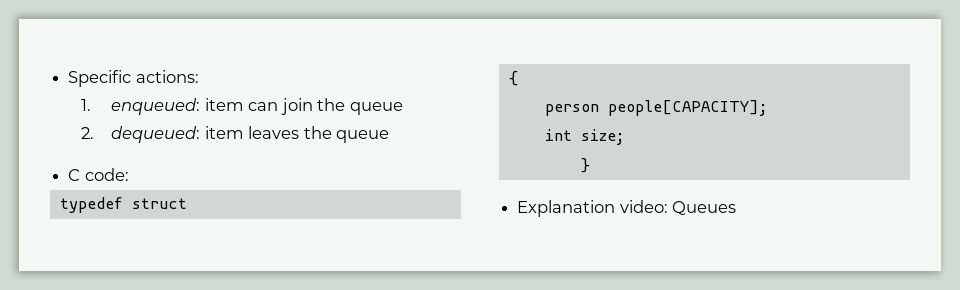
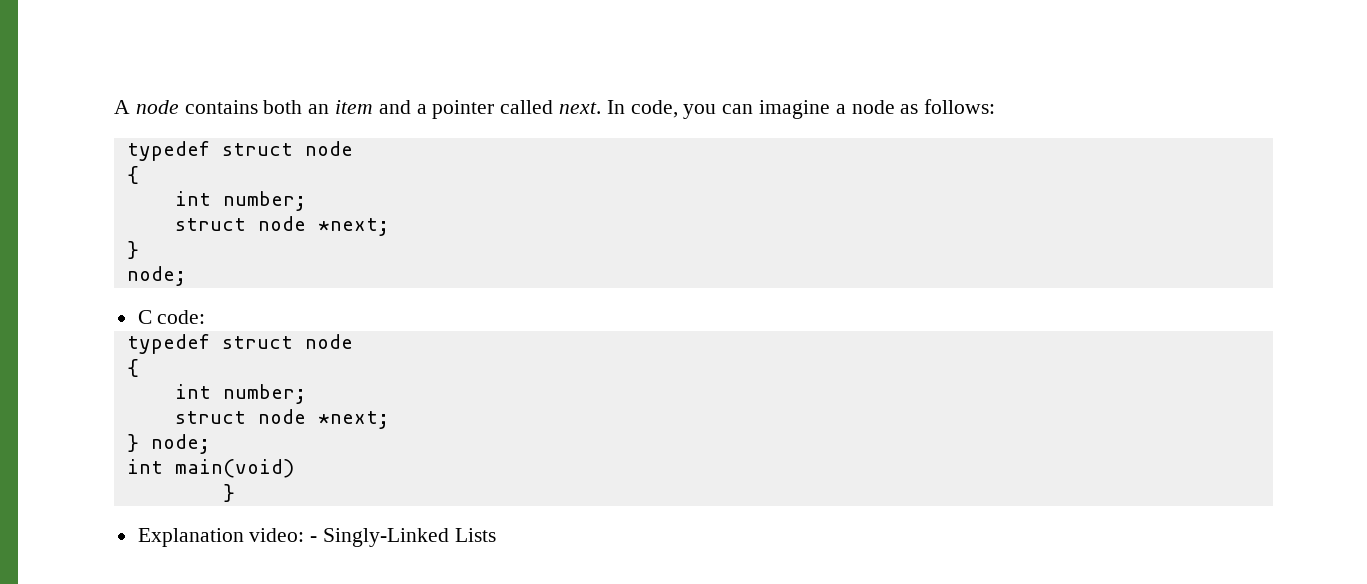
[68,70,199,87] [80,98,403,115] [80,126,390,143] Specific actions: // 1. enqueued: item can join the queue // 2. dequeued: item leaves the queue -> [114,99,996,119] [126,141,353,161] [126,166,139,184] [174,191,306,211] [174,216,389,236] [126,241,139,259] [126,266,186,286] A node contains both an item and a pointer called next. In code, you can imagine a node as follows: // typedef struct node // { // int number; // struct node *next; // } // node;
[508,71,518,86] [544,100,768,116] [544,129,625,145] // { // person people[CAPACITY]; // int size; -> [304,334,353,349] [126,359,139,377] [174,384,306,404] [174,409,389,429] [126,434,210,454] [126,459,294,478] node // { // int number; // struct node *next; // } node; // int main(void)
[672,201,737,215] Queues -> [310,528,496,547] - Singly-Linked Lists

